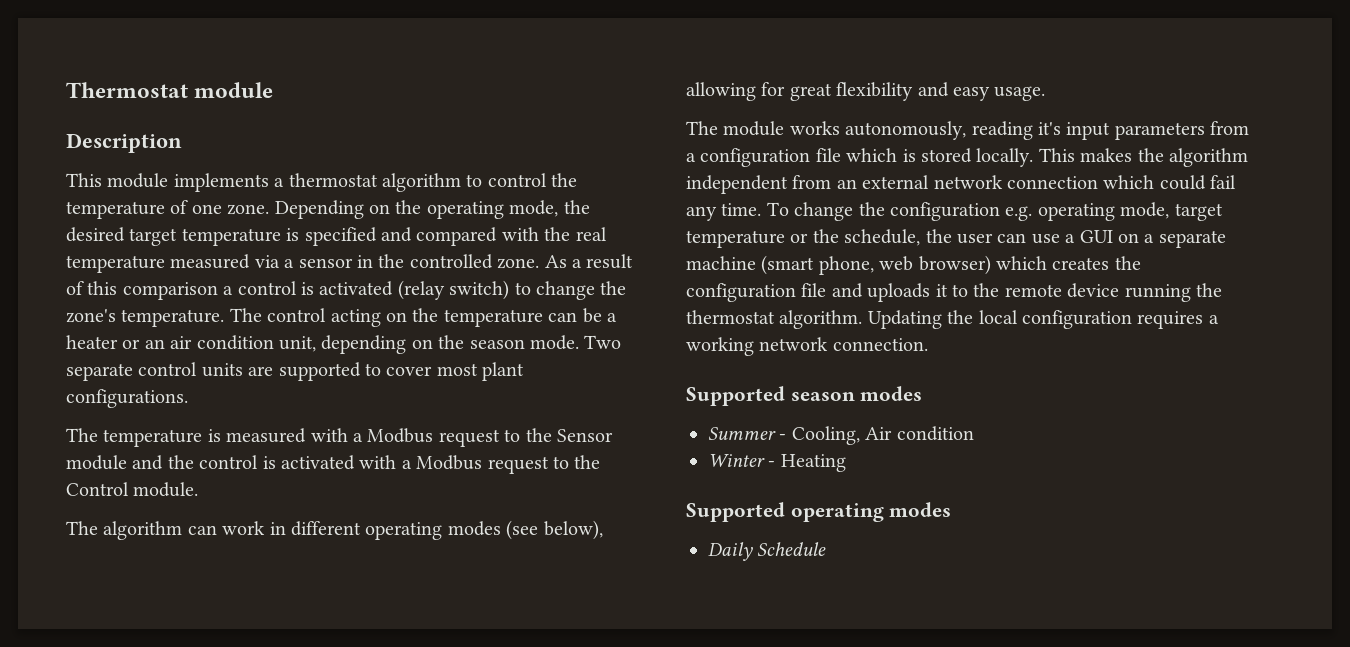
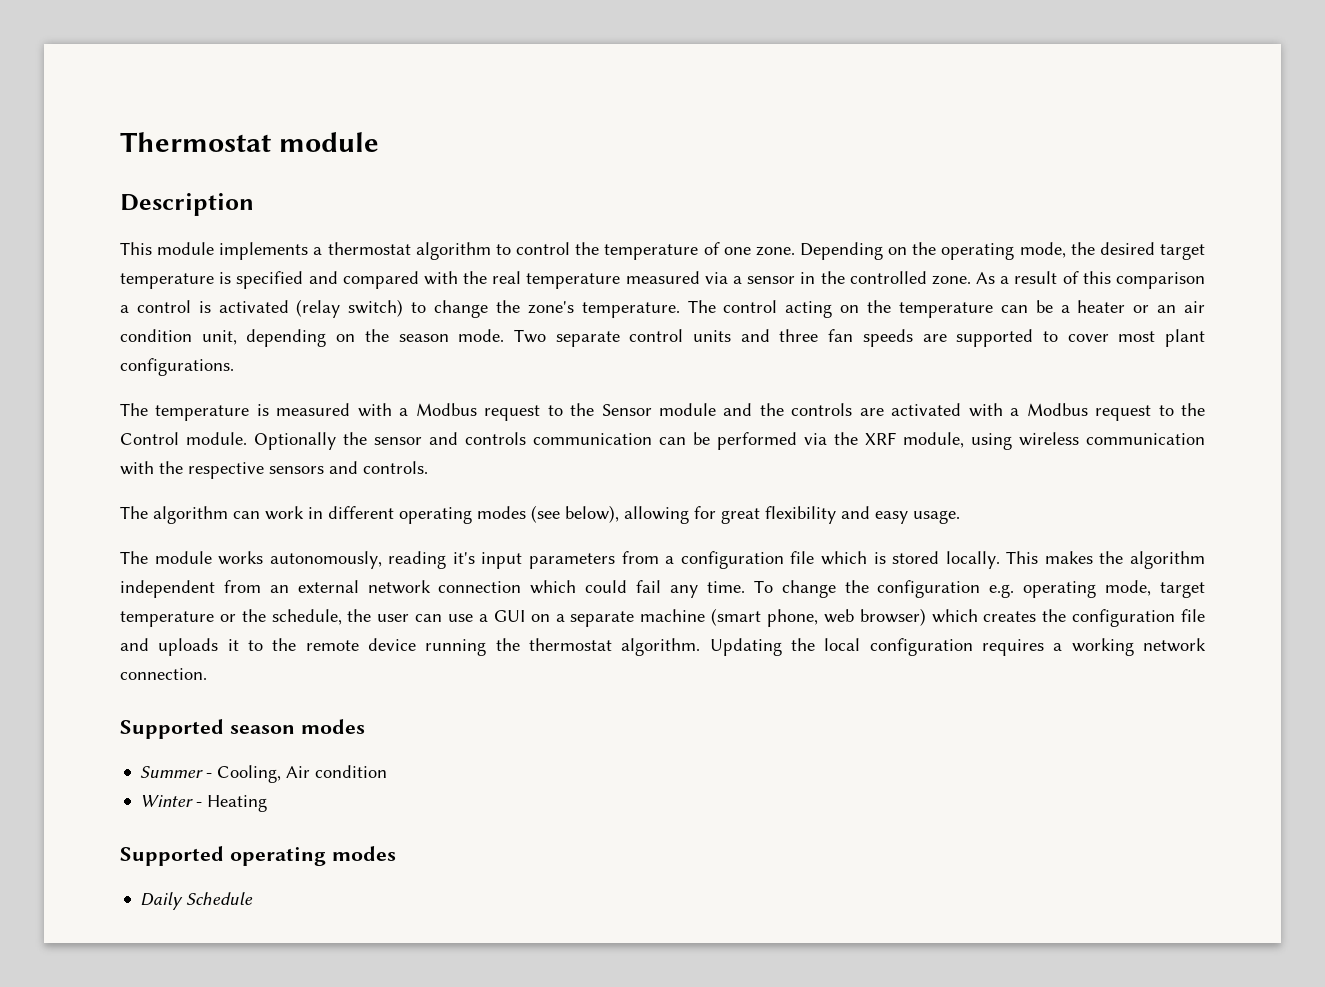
(243, 370) none -> [740,329,913,347] and three fan speeds
[199,455,276,469] control is -> [791,403,884,416] controls are
(199, 489) none -> [254,432,1205,450] [120,461,428,479] Optionally the sensor and controls communication can be performed via the XRF module, using wireless communication with the respective sensors and controls.

